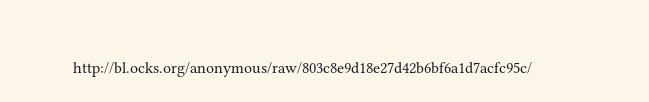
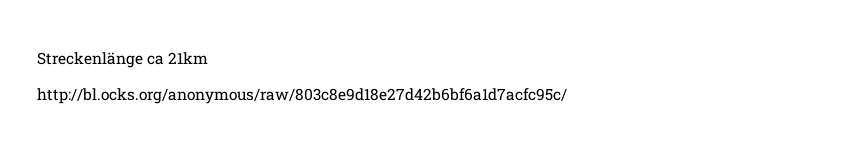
(73, 69) none -> [37,52,209,68] Streckenlänge ca 21km //

